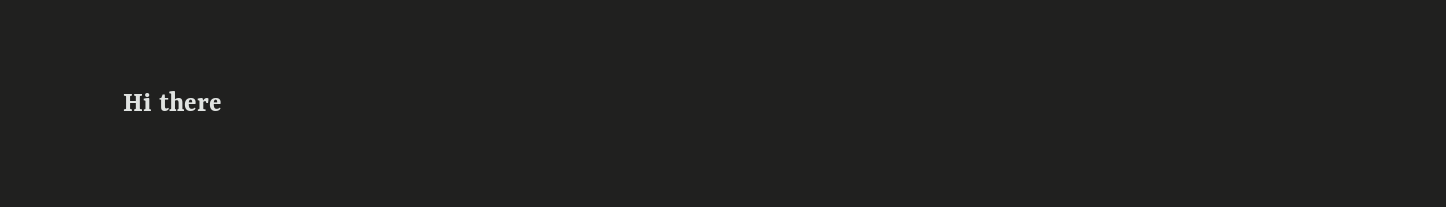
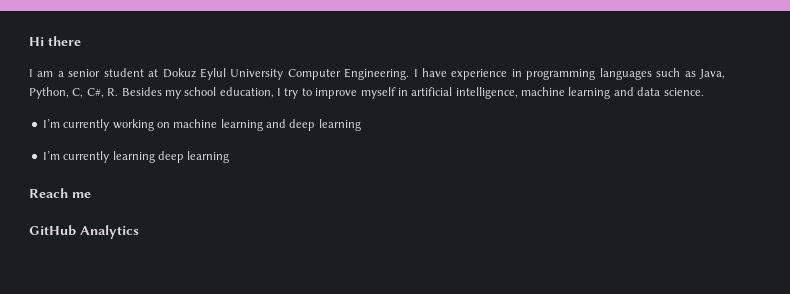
(222, 101) none -> [29,68,726,80] [29,87,704,99] [42,119,361,131] [42,151,230,163] [29,188,91,198] [29,225,139,239] // I am a senior student at Dokuz Eylul University Computer Engineering. I have experience in programming languages such as Java, Python, C, C#, R. Besides my school education, I try to improve myself in artificial intelligence, machine learning and data science. // I’m currently working on machine learning and deep learning // I’m currently learning deep learning // Reach me // GitHub Analytics

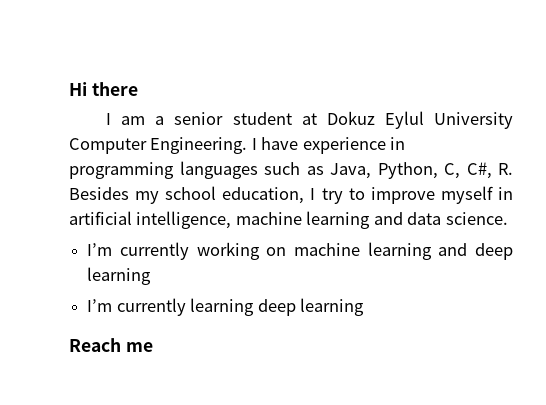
[29,225,139,239] // GitHub Analytics -> (153, 347) none

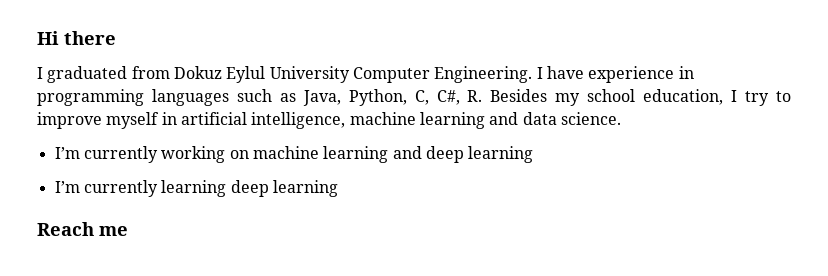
[121,112,317,125] am a senior student at -> [47,66,170,83] graduated from

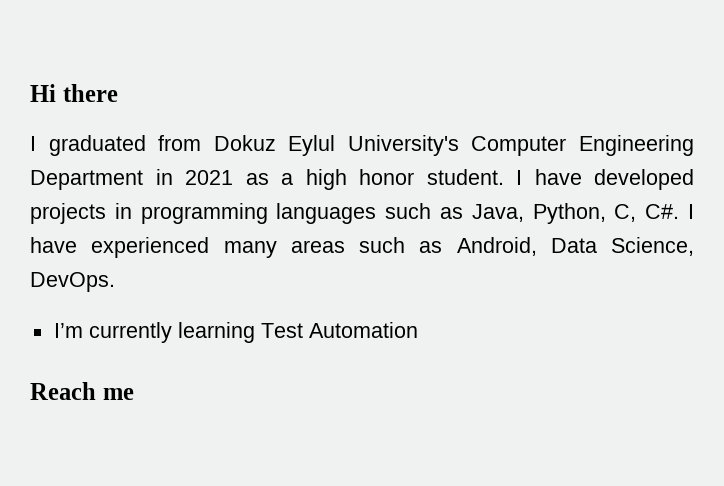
[269,66,675,83] University Computer Engineering. I have experience -> [347,135,694,156] [30,169,694,190] [30,203,106,224] University's Computer Engineering Department in 2021 as a high honor student. I have developed projects
[436,89,792,106] [37,112,621,129] [54,146,534,163] C#, R. Besides my school education, I try to improve myself in artificial intelligence, machine learning and data science. // I’m currently working on machine learning and deep learning -> [645,204,694,219] [30,237,694,258] [30,272,115,292] C#. I have experienced many areas such as Android, Data Science, DevOps.
[230,180,338,197] deep learning -> [260,322,418,338] Test Automation

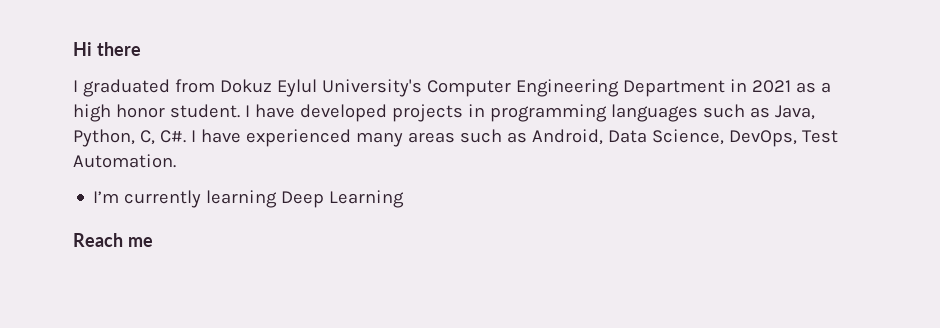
[30,272,115,292] DevOps. -> [728,130,838,147] [73,154,176,168] DevOps, Test Automation.
[260,322,418,338] Test Automation -> [281,190,405,208] Deep Learning

